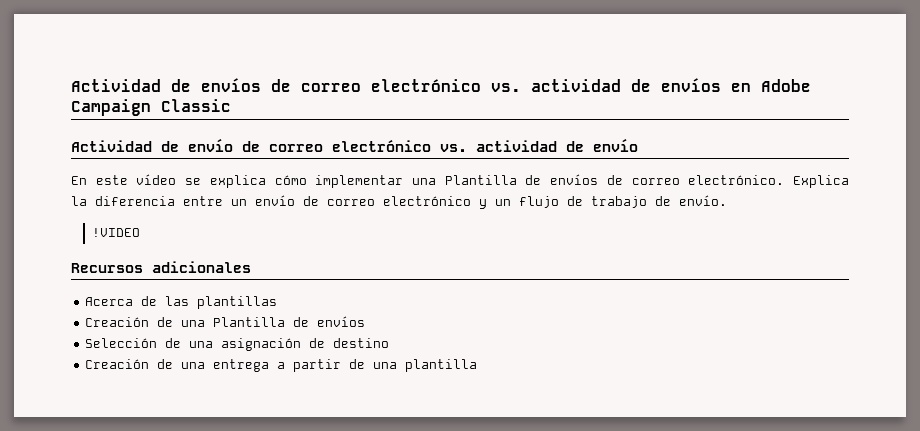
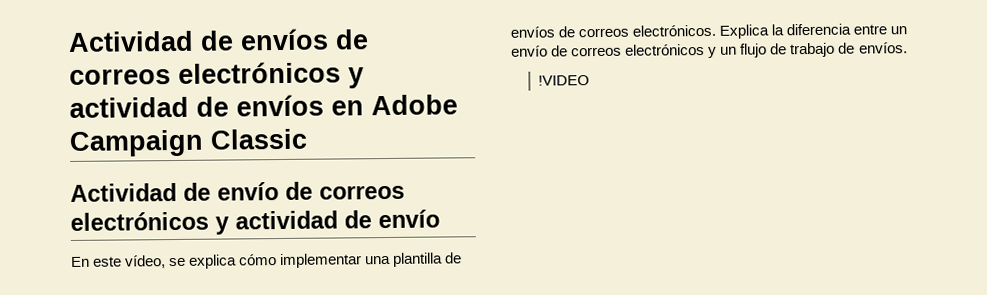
[301,79,521,92] correo electrónico vs. -> [69,61,364,89] correos electrónicos y
[269,140,467,152] correo electrónico vs. -> [319,185,405,200] [70,211,229,235] correos electrónicos y
[136,174,177,185] vídeo -> [125,255,167,269] vídeo,
[444,174,785,185] Plantilla de envíos de correo electrónico. -> [392,252,463,267] [510,24,717,38] plantilla de envíos de correos electrónicos.
[327,196,471,206] correo electrónico -> [571,44,706,57] correos electrónicos
[679,195,727,206] envío. -> [858,42,908,54] envíos.
[71,261,251,273] [85,296,278,309] [85,316,366,327] [85,338,390,351] [85,359,478,372] // Recursos adicionales // Acerca de las plantillas // Creación de una Plantilla de envíos // Selección de una asignación de destino // Creación de una entrega a partir de una plantilla -> (591, 80) none

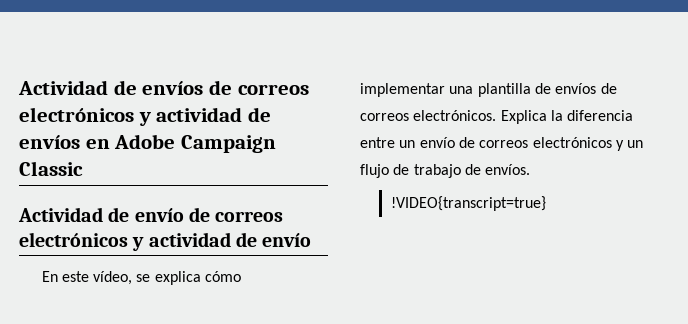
[538,75,591,86] !VIDEO -> [390,196,546,211] !VIDEO{transcript=true}

